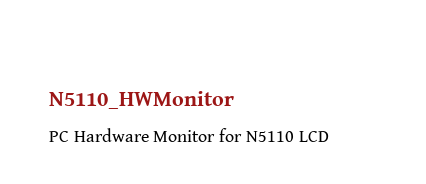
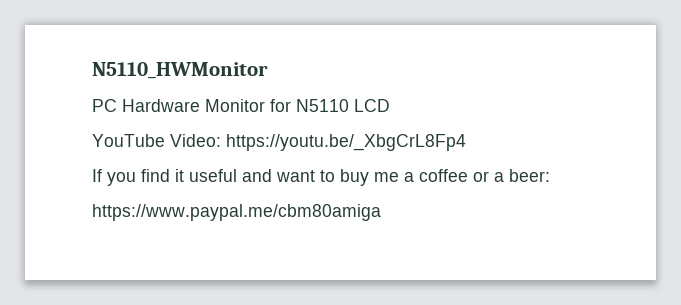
(329, 136) none -> [92,134,466,151] [92,169,550,186] [92,204,381,221] // YouTube Video: https://youtu.be/_XbgCrL8Fp4 // If you find it useful and want to buy me a coffee or a beer: // https://www.paypal.me/cbm80amiga

